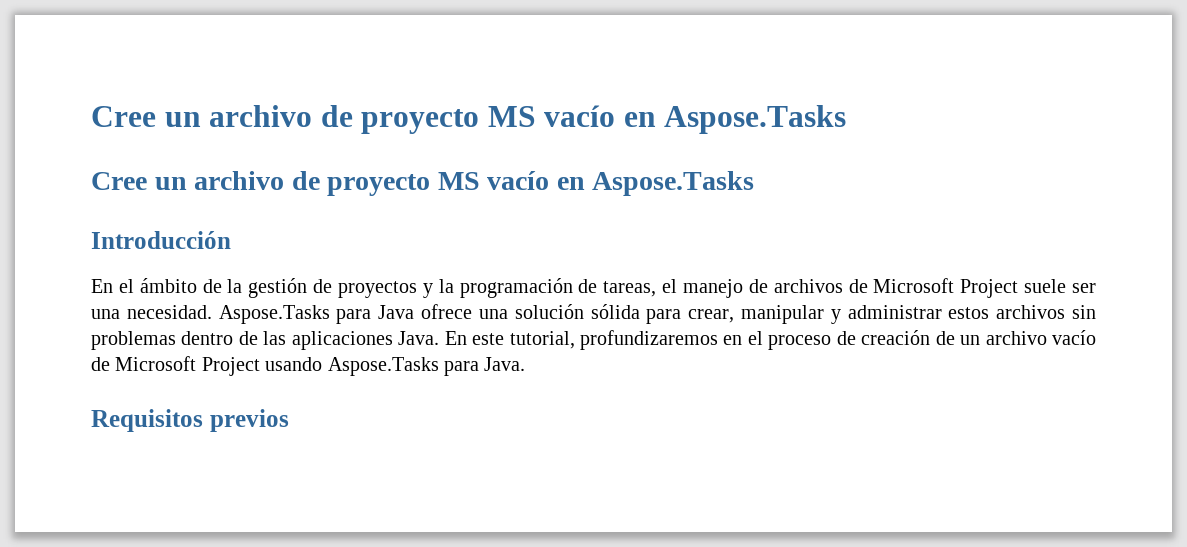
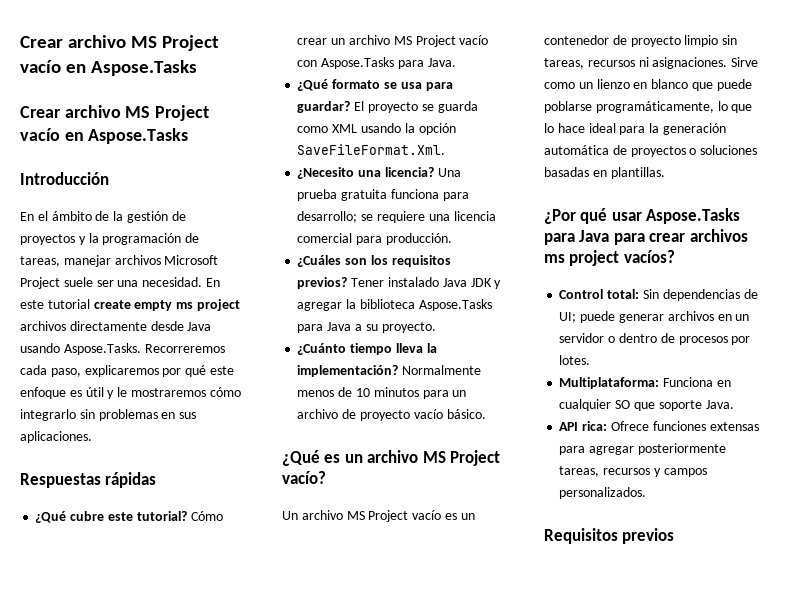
[91,105,847,134] [91,171,480,196] Cree un archivo de proyecto MS vacío en Aspose.Tasks // Cree un archivo de proyecto MS -> [20,35,220,51] [20,60,198,76] [20,105,210,121] Crear archivo MS Project vacío en Aspose.Tasks // Crear archivo MS Project
[662,279,868,298] el manejo de archivos de -> [63,255,161,267] manejar archivos
[218,304,1096,324] [91,330,1096,350] [91,356,526,376] Aspose.Tasks para Java ofrece una solución sólida para crear, manipular y administrar estos archivos sin problemas dentro de las aplicaciones Java. En este tutorial, profundizaremos en el proceso de creación de un archivo vacío de Microsoft Project usando Aspose.Tasks para Java. -> [205,278,220,287] [20,299,240,311] [20,321,212,331] [20,343,225,355] [20,365,234,377] [20,387,241,399] [20,409,197,421] [20,431,92,443] [20,472,157,488] [35,511,223,523] [297,35,489,47] [297,57,456,69] [297,79,453,91] [297,101,478,113] [297,123,456,135] [297,144,446,155] [297,167,461,179] [297,189,469,201] [297,211,496,223] [297,233,452,245] [297,255,451,267] [297,277,502,289] [297,299,492,311] [297,322,436,333] [297,343,437,355] [297,365,482,377] [297,387,467,399] [297,409,486,421] [282,450,501,466] [282,471,326,484] [282,510,475,522] [544,35,738,47] [544,57,759,69] [544,79,752,91] [544,101,753,113] [544,123,726,135] [544,145,758,157] [544,167,665,179] [544,208,741,224] [544,229,748,245] [544,250,675,266] [559,289,758,301] [559,311,750,323] [559,333,751,345] [559,355,591,365] [559,377,731,389] [559,399,734,411] [559,421,759,431] [559,443,726,455] [559,466,707,477] [559,487,647,499] En este tutorial create empty ms project archivos directamente desde Java usando Aspose.Tasks. Recorreremos cada paso, explicaremos por qué este enfoque es útil y le mostraremos cómo integrarlo sin problemas en sus aplicaciones. // Respuestas rápidas // ¿Qué cubre este tutorial? Cómo crear un archivo MS Project vacío con Aspose.Tasks para Java. // ¿Qué formato se usa para guardar? El proyecto se guarda como XML usando la opción SaveFileFormat.Xml. // ¿Necesito una licencia? Una prueba gratuita funciona para desarrollo; se requiere una licencia comercial para producción. // ¿Cuáles son los requisitos previos? Tener instalado Java JDK y agregar la biblioteca Aspose.Tasks para Java a su proyecto. // ¿Cuánto tiempo lleva la implementación? Normalmente menos de 10 minutos para un archivo de proyecto vacío básico. // ¿Qué es un archivo MS Project vacío? // Un archivo MS Project vacío es un contenedor de proyecto limpio sin tareas, recursos ni asignaciones. Sirve como un lienzo en blanco que puede poblarse programáticamente, lo que lo hace ideal para la generación automática de proyectos o soluciones basadas en plantillas. // ¿Por qué usar Aspose.Tasks para Java para crear archivos ms project vacíos? // Control total: Sin dependencias de UI; puede generar archivos en un servidor o dentro de procesos por lotes. // Multiplataforma: Funciona en cualquier SO que soporte Java. // API rica: Ofrece funciones extensas para agregar posteriormente tareas, recursos y campos personalizados.

